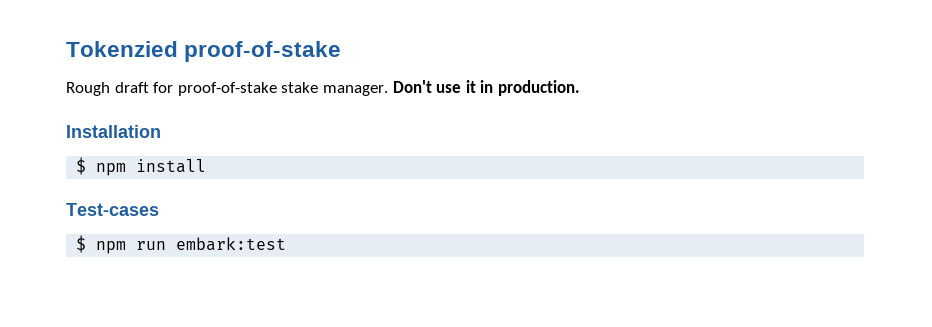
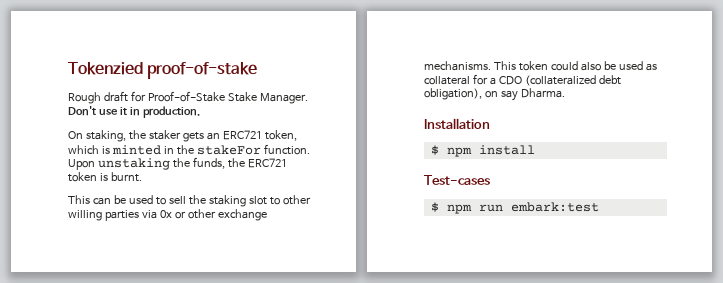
[177,82,388,96] proof-of-stake stake manager. -> [147,91,308,104] Proof-of-Stake Stake Manager.
(580, 88) none -> [68,130,297,142] [68,144,310,155] [68,157,287,170] [68,172,142,182] [68,195,311,207] [68,209,267,221] [424,61,657,71] [424,74,621,86] [424,88,565,101] // On staking, the staker gets an ERC721 token, which is minted in the stakeFor function. Upon unstaking the funds, the ERC721 token is burnt. // This can be used to sell the staking slot to other willing parties via 0x or other exchange mechanisms. This token could also be used as collateral for a CDO (collateralized debt obligation), on say Dharma.

